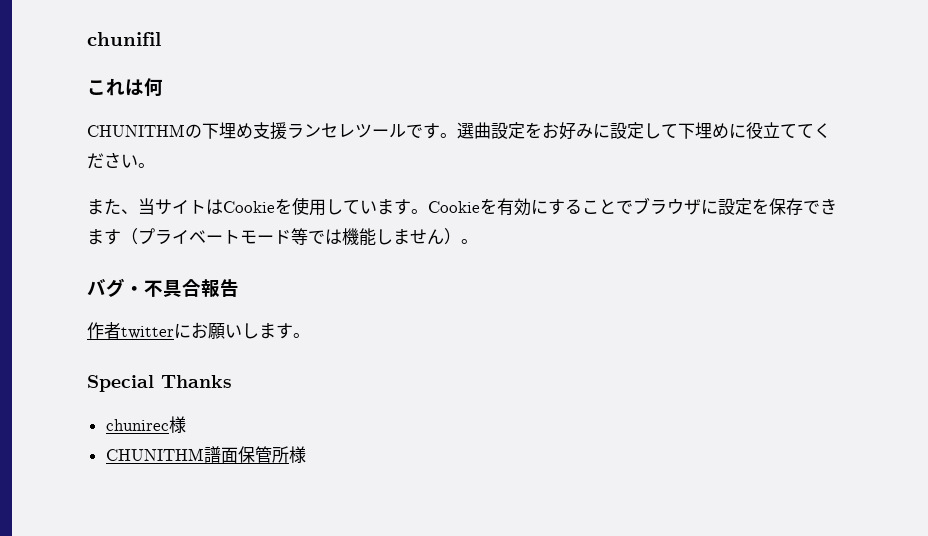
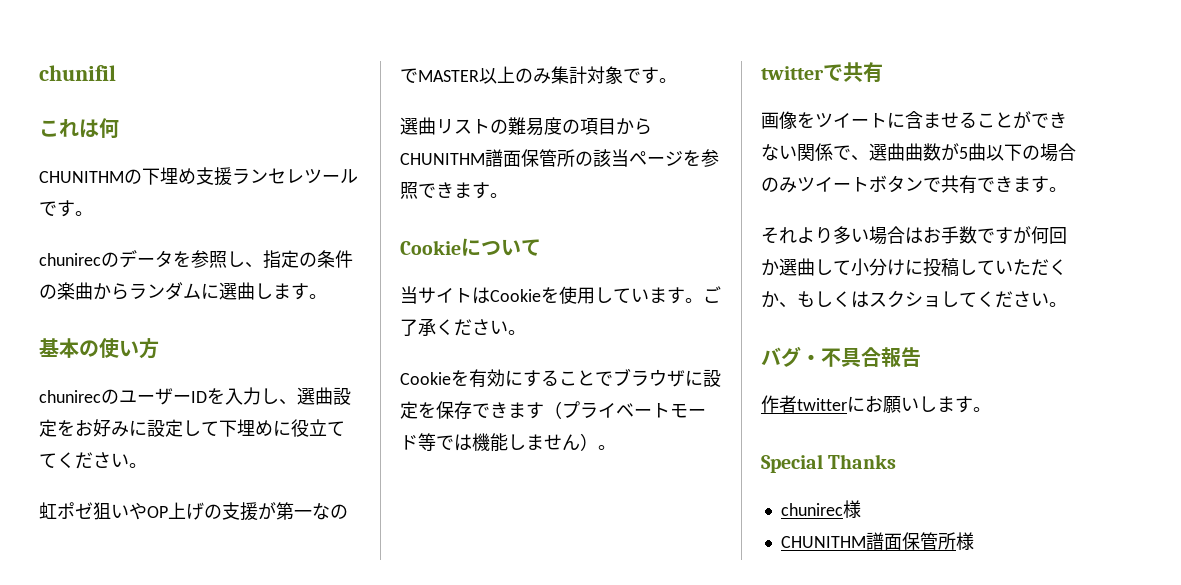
(457, 135) none -> [39,250,353,269] [39,282,327,300] [39,338,159,359] [39,387,297,405] // chunirecのデータを参照し、指定の条件の楽曲からランダムに選曲します。 // 基本の使い方 // chunirecのユーザーIDを入力し、
[87,198,138,215] また、 -> [39,502,348,521] [400,66,677,84] [400,117,652,136] [400,149,719,167] [400,182,508,199] [400,238,541,256] 虹ポゼ狙いやOP上げの支援が第一なのでMASTER以上のみ集計対象です。 // 選曲リストの難易度の項目からCHUNITHM譜面保管所の該当ページを参照できます。 // Cookieについて //
(428, 211) none -> [703,286,721,303] [400,318,526,336] ご了承ください。 //
(478, 241) none -> [761,62,883,82] [761,111,1067,129] [761,143,1076,162] [761,175,1067,194] [761,226,1067,245] [761,258,1067,277] [761,290,1067,308] // twitterで共有 // 画像をツイートに含ませることができない関係で、選曲曲数が5曲以下の場合のみツイートボタンで共有できます。 // それより多い場合はお手数ですが何回か選曲して小分けに投稿していただくか、もしくはスクショしてください。

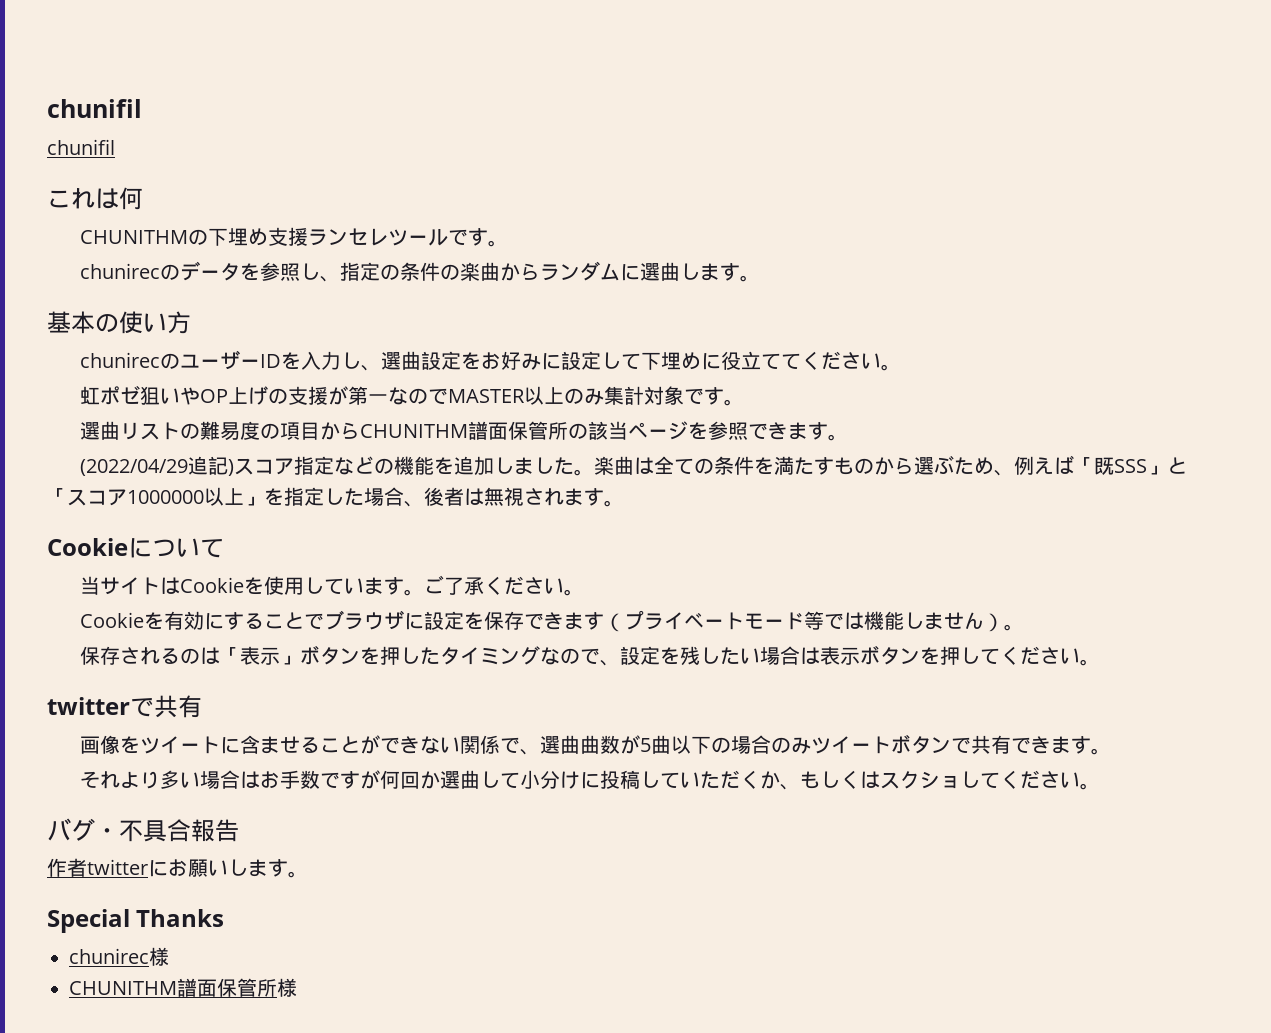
[39,65,116,81] chunifil -> [47,99,142,118] [47,139,115,155] chunifil // chunifil
(508, 195) none -> [79,455,1187,476] [47,487,624,507] // (2022/04/29追記)スコア指定などの機能を追加しました。楽曲は全ての条件を満たすものから選ぶため、例えば「既SSS」と「スコア1000000以上」を指定した場合、後者は無視されます。
(616, 447) none -> [79,645,1100,666] // 保存されるのは「表示」ボタンを押したタイミングなので、設定を残したい場合は表示ボタンを押してください。

